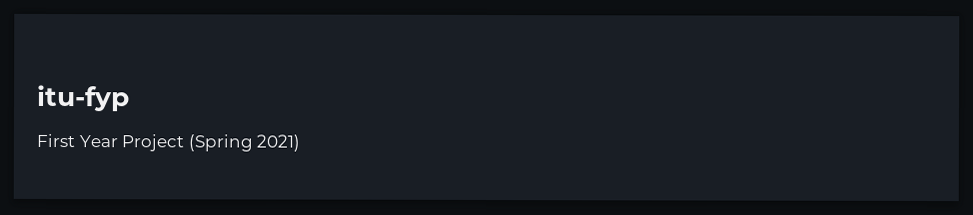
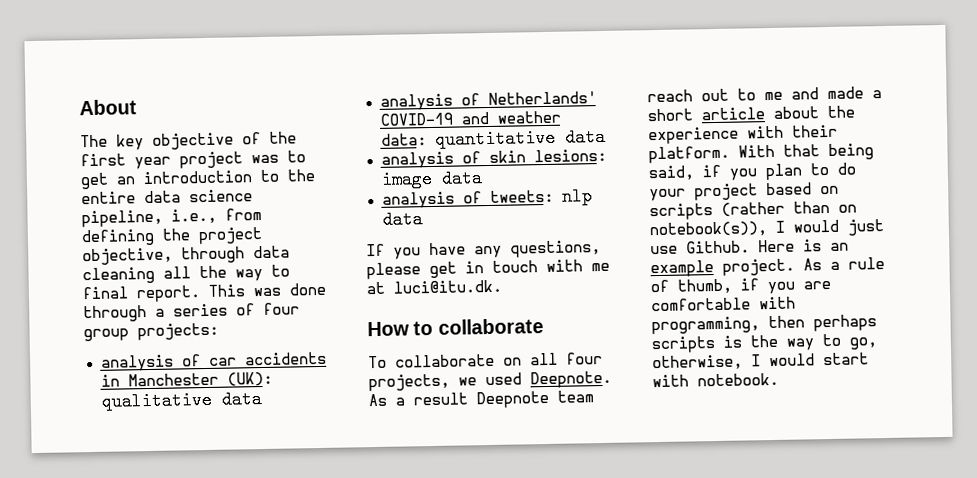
[36,84,130,112] [36,133,301,152] itu-fyp // First Year Project (Spring 2021) -> [79,99,137,116] [80,131,297,151] [80,150,306,170] [80,169,315,190] [81,189,253,205] [81,207,262,228] [81,226,263,247] [82,245,290,266] [82,264,290,285] [82,282,326,303] [83,302,300,323] [83,322,219,342] [99,351,327,372] [100,371,273,387] [100,390,262,411] [379,91,597,111] [379,110,561,126] [380,127,606,149] [380,148,607,169] [380,169,483,189] [381,187,593,209] [381,210,423,229] [366,240,601,260] [366,259,610,280] [366,279,502,295] [367,318,544,337] [368,352,603,369] [368,370,612,392] [368,390,594,409] [647,86,882,103] [647,105,855,122] [648,124,838,145] [648,143,874,164] [648,162,856,182] [649,182,839,202] [649,200,857,221] [649,219,884,239] [650,239,849,255] [650,257,885,278] [650,278,831,295] [651,296,796,312] [651,314,877,335] [651,333,878,354] [652,352,869,372] [652,372,779,388] About // The key objective of the first year project was to get an introduction to the entire data science pipeline, i.e., from defining the project objective, through data cleaning all the way to final report. This was done through a series of four group projects: // analysis of car accidents in Manchester (UK): qualitative data // analysis of Netherlands' COVID-19 and weather data: quantitative data // analysis of skin lesions: image data // analysis of tweets: nlp data // If you have any questions, please get in touch with me at luci@itu.dk. // How to collaborate // To collaborate on all four projects, we used Deepnote. As a result Deepnote team reach out to me and made a short article about the experience with their platform. With that being said, if you plan to do your project based on scripts (rather than on notebook(s)), I would just use Github. Here is an example project. As a rule of thumb, if you are comfortable with programming, then perhaps scripts is the way to go, otherwise, I would start with notebook.

